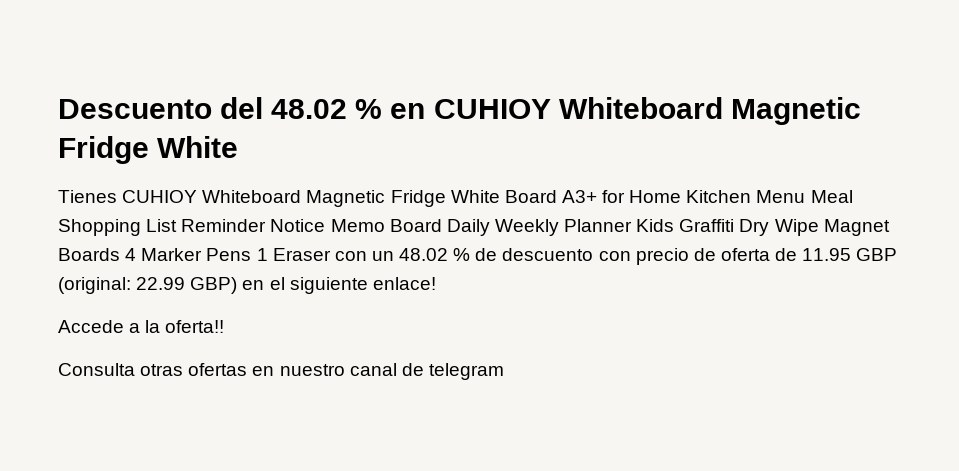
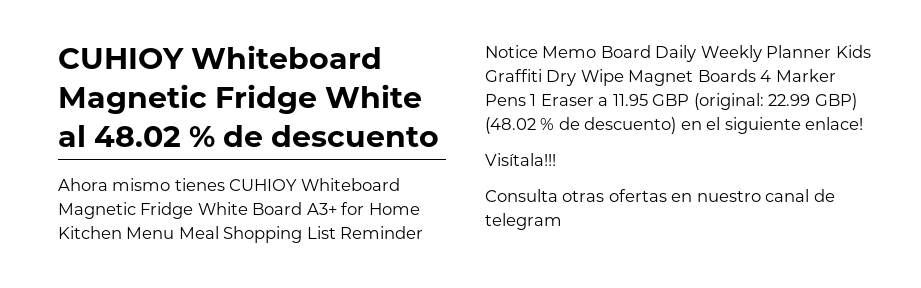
[58,97,861,125] [58,136,239,164] [58,190,117,203] Descuento del 48.02 % en CUHIOY Whiteboard Magnetic Fridge White // Tienes -> [58,45,383,69] [58,84,423,114] [58,125,440,147] [58,178,225,191] CUHIOY Whiteboard Magnetic Fridge White al 48.02 % de descuento // Ahora mismo tienes
[334,248,798,265] con un 48.02 % de descuento con precio de oferta de -> [598,97,609,106] a
(238, 285) none -> [485,117,677,134] (48.02 % de descuento)
[58,320,225,333] Accede a la oferta!! -> [485,153,556,166] Visítala!!!

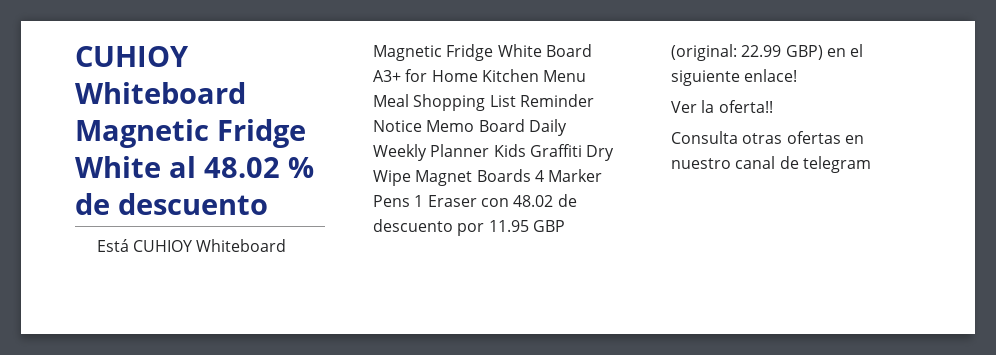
[58,178,225,191] Ahora mismo tienes -> [96,239,129,252] Está
[598,97,609,106] a -> [480,194,577,207] [373,219,485,236] con 48.02 de descuento por
[485,117,677,134] (48.02 % de descuento) -> (823, 52) none
[485,153,556,166] Visítala!!! -> [671,100,773,113] Ver la oferta!!

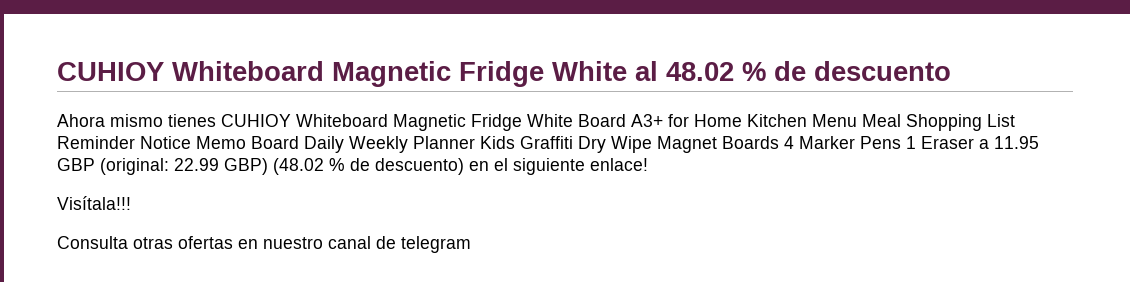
[96,239,129,252] Está -> [57,114,216,127] Ahora mismo tienes
[480,194,577,207] [373,219,485,236] con 48.02 de descuento por -> [979,139,989,149] a
(823, 52) none -> [273,158,464,175] (48.02 % de descuento)
[671,100,773,113] Ver la oferta!! -> [57,196,131,210] Visítala!!!

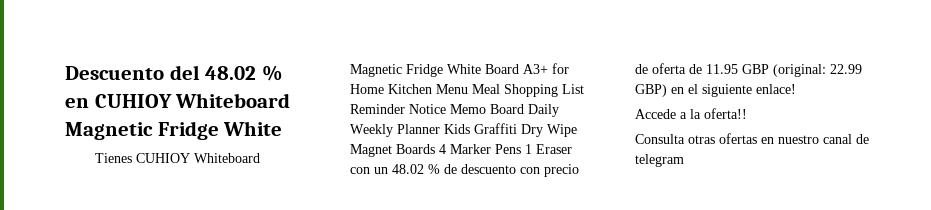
[57,61,951,87] [57,114,216,127] CUHIOY Whiteboard Magnetic Fridge White al 48.02 % de descuento // Ahora mismo tienes -> [65,65,284,81] [65,93,291,108] [65,121,283,140] [95,153,133,163] Descuento del 48.02 % en CUHIOY Whiteboard Magnetic Fridge White // Tienes
[979,139,989,149] a -> [350,164,579,177] [635,63,702,74] con un 48.02 % de descuento con precio de oferta de
[273,158,464,175] (48.02 % de descuento) -> (667, 90) none
[57,196,131,210] Visítala!!! -> [635,108,747,119] Accede a la oferta!!

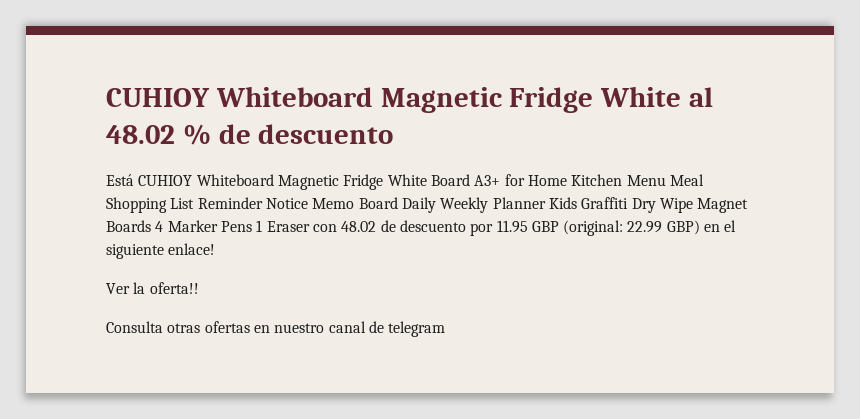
[65,65,284,81] [65,93,291,108] [65,121,283,140] [95,153,133,163] Descuento del 48.02 % en CUHIOY Whiteboard Magnetic Fridge White // Tienes -> [106,86,714,113] [106,124,394,145] [106,174,134,186] CUHIOY Whiteboard Magnetic Fridge White al 48.02 % de descuento // Está
[374,164,579,177] [635,63,702,74] un 48.02 % de descuento con precio de oferta de -> [341,220,494,236] 48.02 de descuento por
[635,109,687,119] Accede a -> [106,283,130,294] Ver

